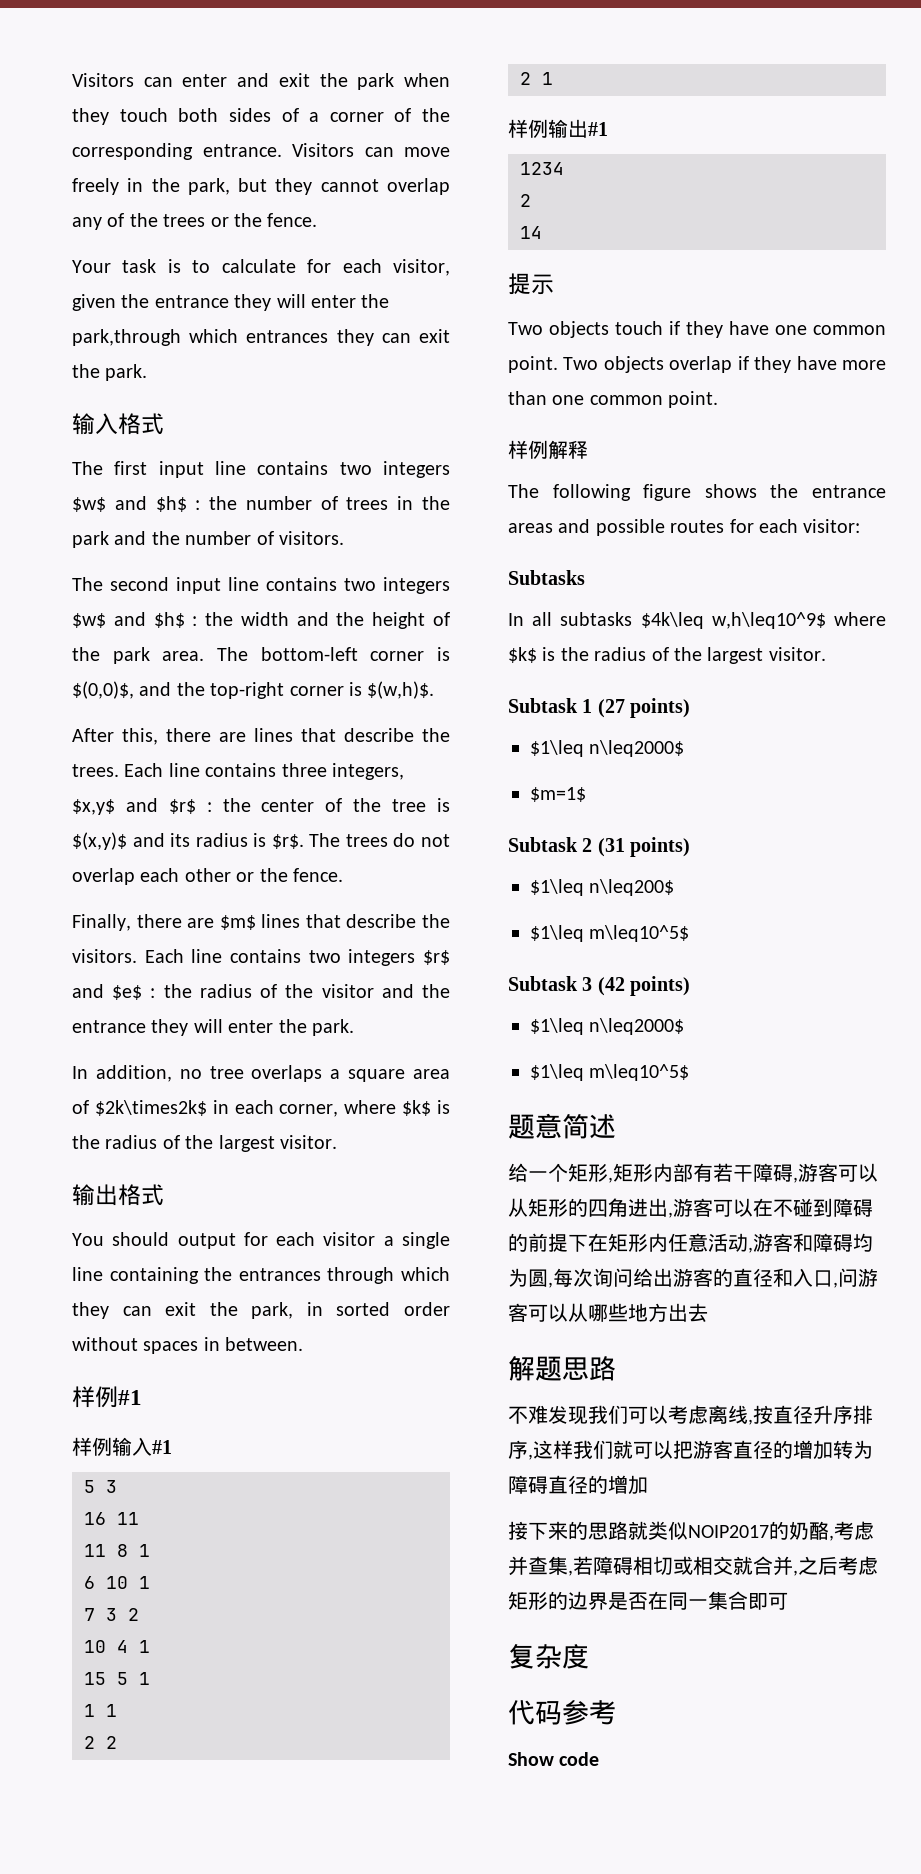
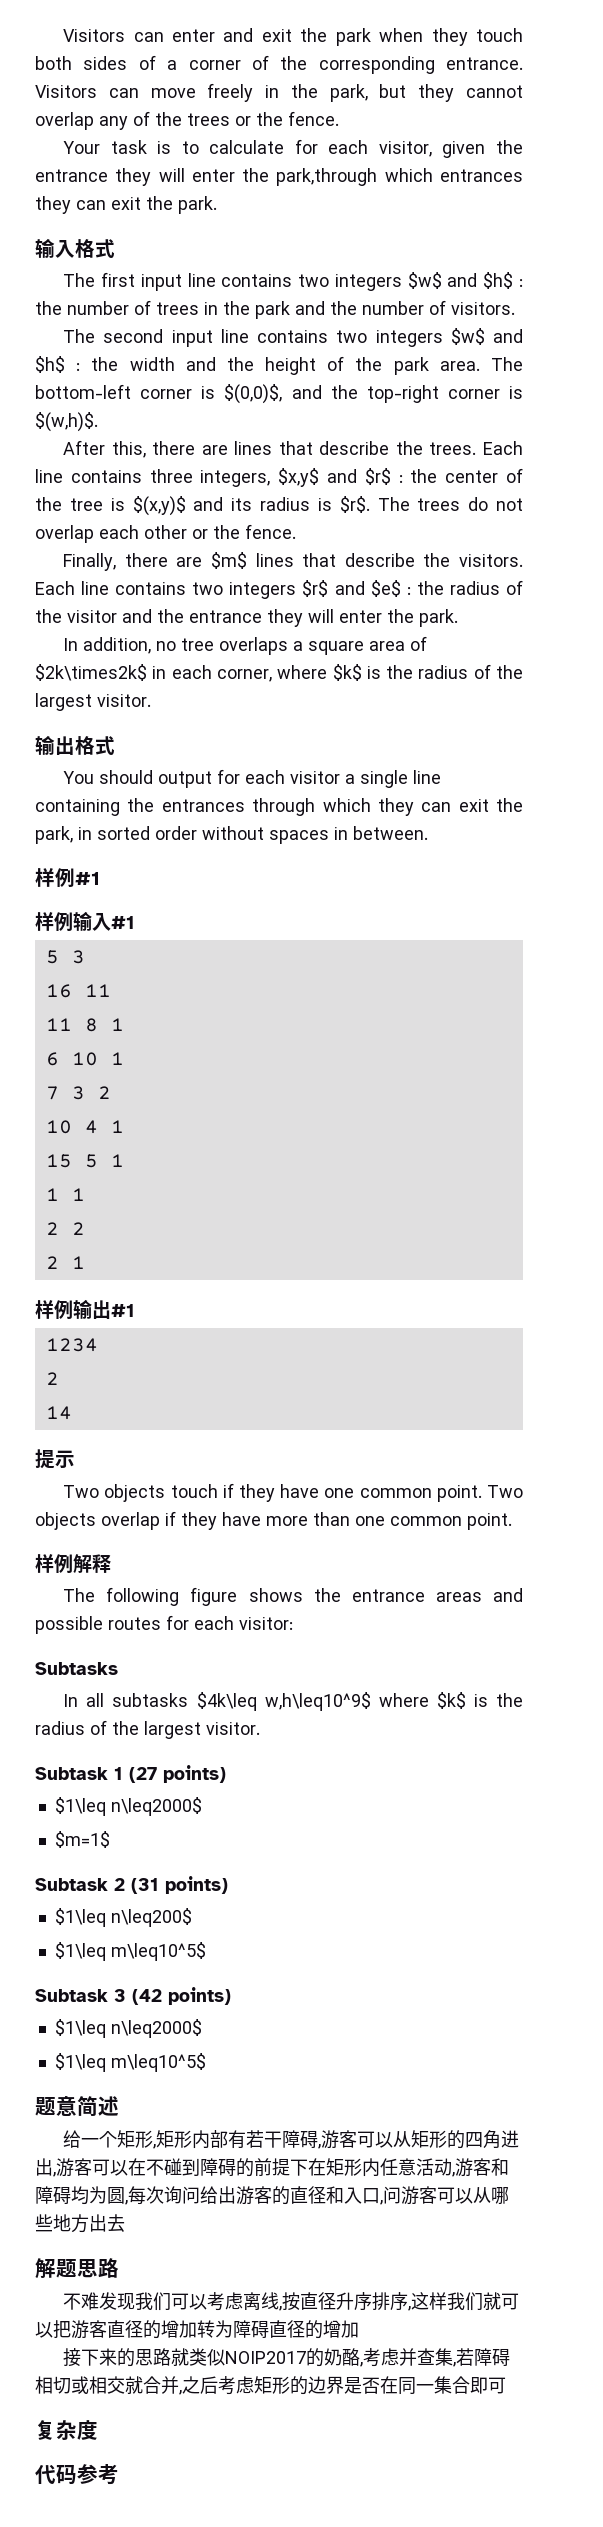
[508,1752,600,1766] // Show code -> (119, 2474) none

